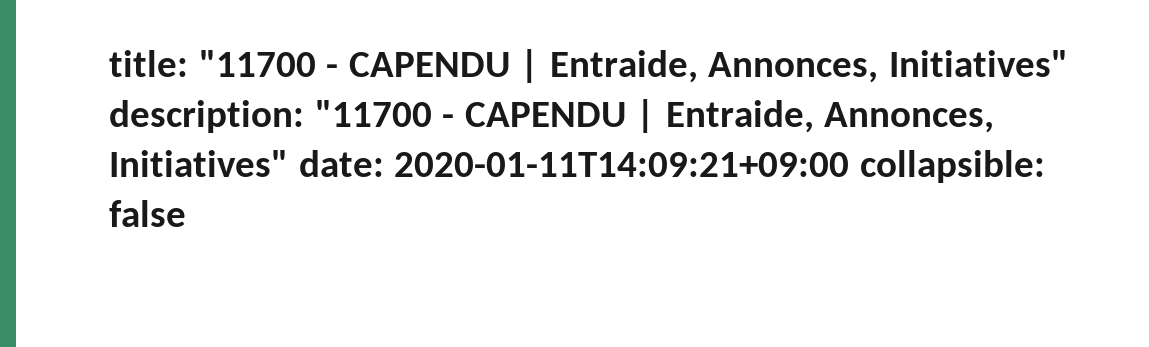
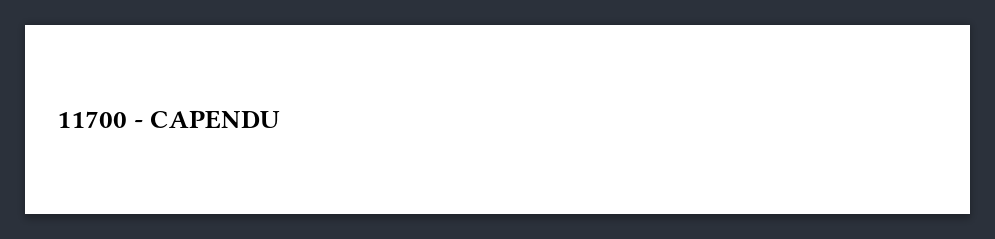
[109,49,1068,83] [109,99,995,133] [109,150,1045,183] [109,200,186,227] title: "11700 - CAPENDU | Entraide, Annonces, Initiatives" description: "11700 - CAPENDU | Entraide, Annonces, Initiatives" date: 2020-01-11T14:09:21+09:00 collapsible: false -> [57,110,281,129] 11700 - CAPENDU

